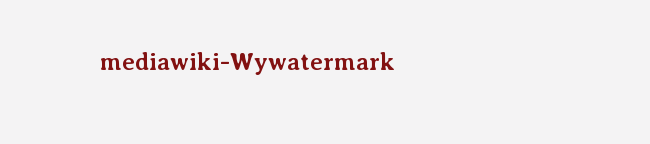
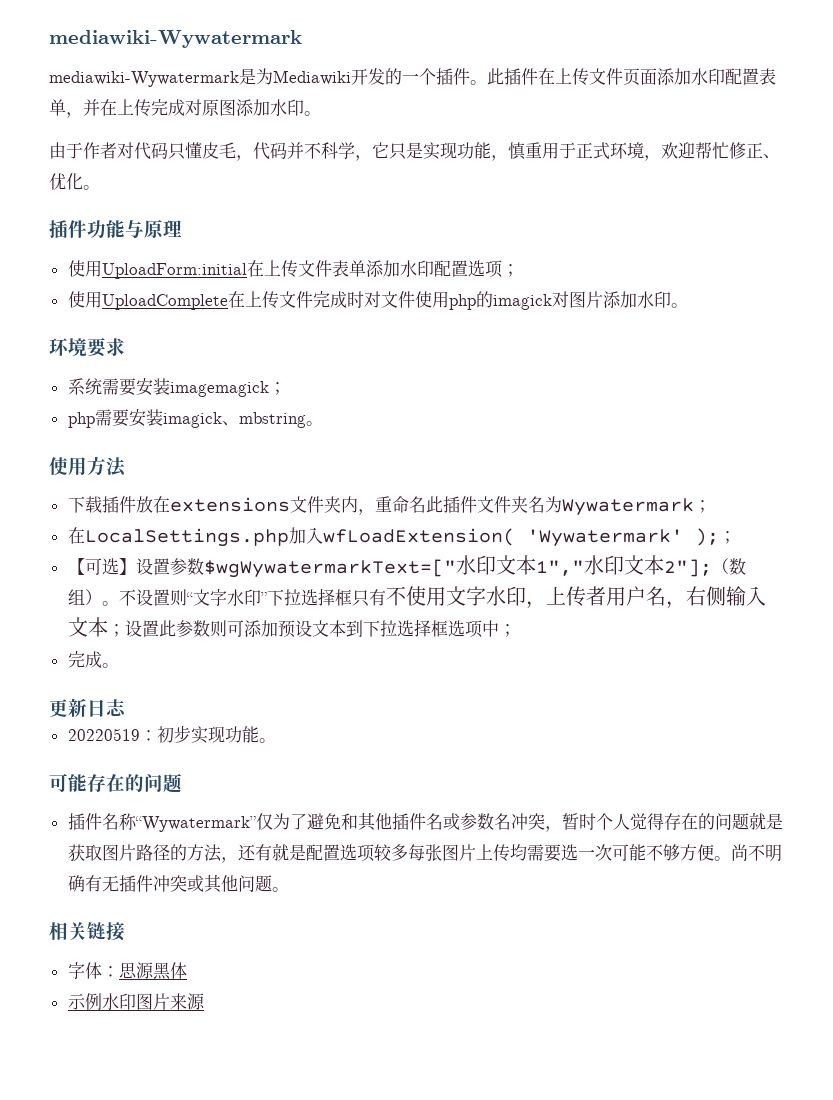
[100,52,395,75] mediawiki-Wywatermark -> [49,30,302,48] [49,68,776,87] [49,99,321,118] [49,142,780,161] [49,173,100,190] [49,220,182,238] [67,260,519,279] [67,291,688,310] [49,338,125,357] [67,378,286,397] [67,409,323,428] [49,456,126,477] [67,496,711,516] [67,527,736,547] [67,555,746,578] [67,586,766,609] [67,617,516,638] [67,651,119,668] [49,698,126,717] [67,725,276,744] [49,773,182,793] [67,812,783,832] [67,843,782,863] [67,874,289,893] [49,922,125,941] [67,962,187,980] [67,993,205,1010] mediawiki-Wywatermark // mediawiki-Wywatermark是为Mediawiki开发的一个插件。此插件在上传文件页面添加水印配置表单，并在上传完成对原图添加水印。 // 由于作者对代码只懂皮毛，代码并不科学，它只是实现功能，慎重用于正式环境，欢迎帮忙修正、优化。 // 插件功能与原理 // 使用UploadForm:initial在上传文件表单添加水印配置选项； // 使用UploadComplete在上传文件完成时对文件使用php的imagick对图片添加水印。 // 环境要求 // 系统需要安装imagemagick； // php需要安装imagick、mbstring。 // 使用方法 // 下载插件放在extensions文件夹内，重命名此插件文件夹名为Wywatermark； // 在LocalSettings.php加入wfLoadExtension( 'Wywatermark' );； // 【可选】设置参数$wgWywatermarkText=["水印文本1","水印文本2"];（数组）。不设置则“文字水印”下拉选择框只有不使用文字水印，上传者用户名，右侧输入文本；设置此参数则可添加预设文本到下拉选择框选项中； // 完成。 // 更新日志 // 20220519：初步实现功能。 // 可能存在的问题 // 插件名称“Wywatermark”仅为了避免和其他插件名或参数名冲突，暂时个人觉得存在的问题就是获取图片路径的方法，还有就是配置选项较多每张图片上传均需要选一次可能不够方便。尚不明确有无插件冲突或其他问题。 // 相关链接 // 字体：思源黑体 // 示例水印图片来源

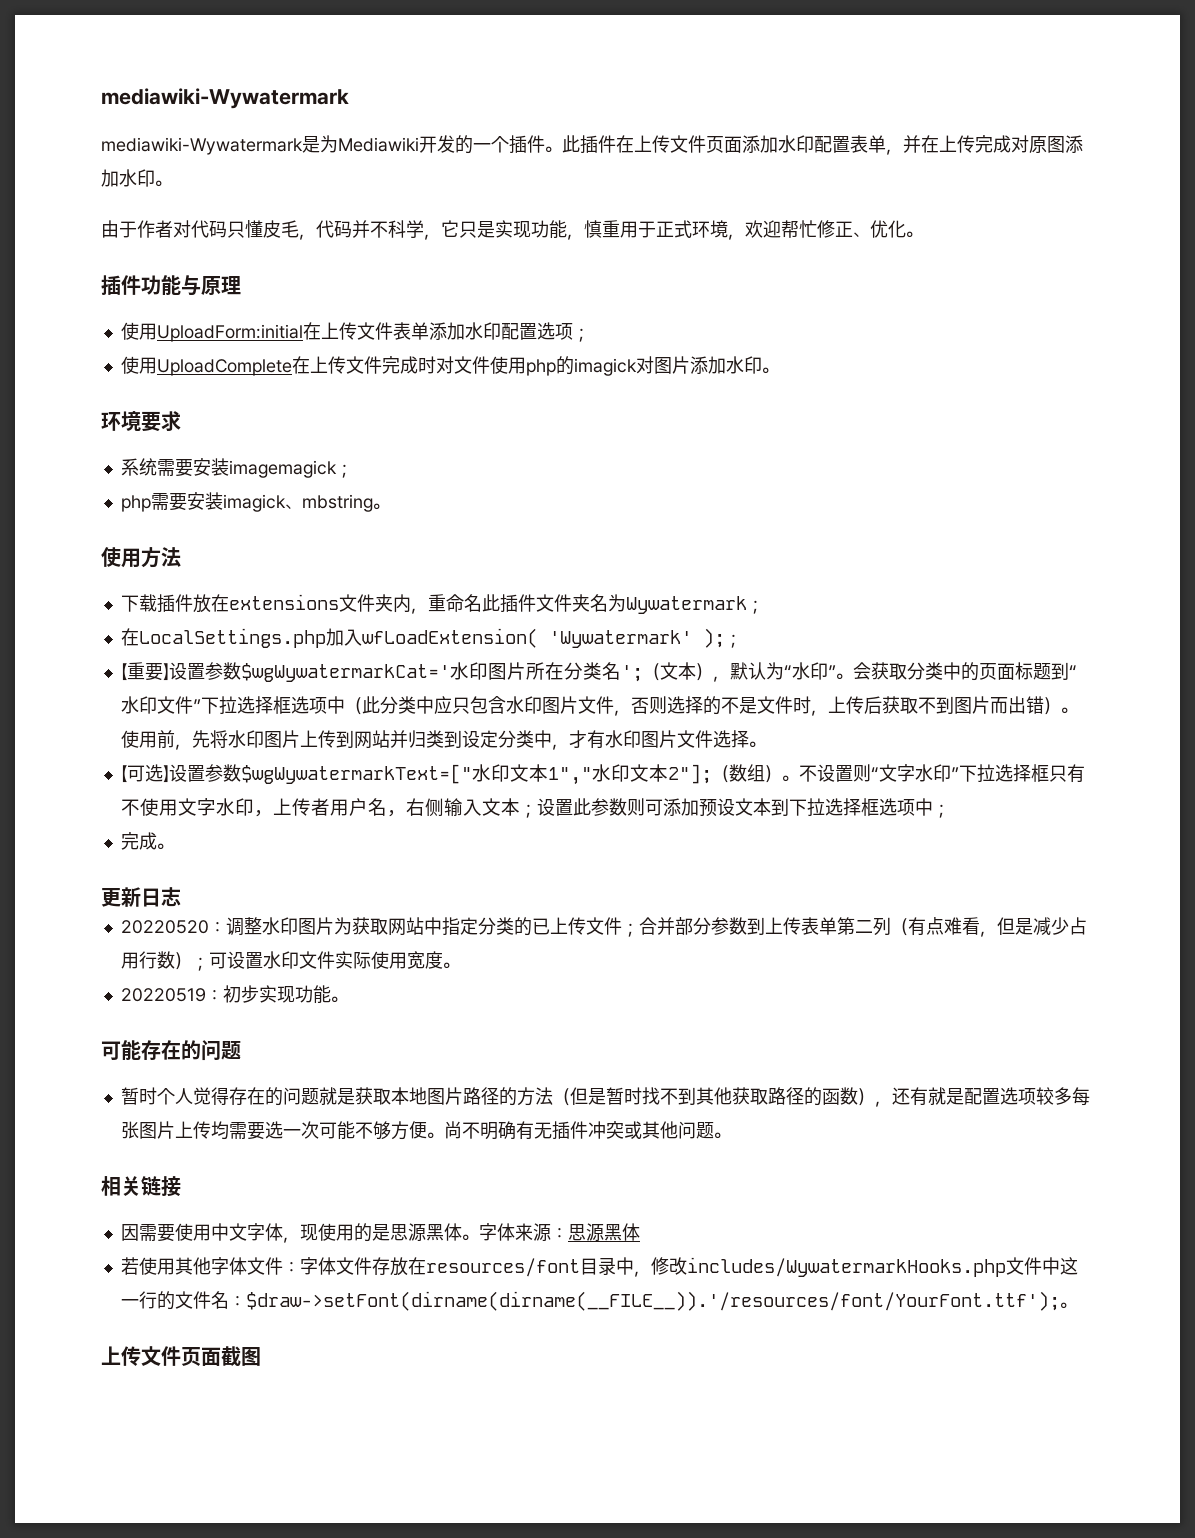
(736, 537) none -> [120,662,1077,682] [120,696,1078,716] [120,730,766,750] // 【重要】设置参数$wgWywatermarkCat='水印图片所在分类名';（文本），默认为“水印”。会获取分类中的页面标题到“水印文件”下拉选择框选项中（此分类中应只包含水印图片文件，否则选择的不是文件时，上传后获取不到图片而出错）。使用前，先将水印图片上传到网站并归类到设定分类中，才有水印图片文件选择。
(126, 707) none -> [120,917,1087,937] [120,951,460,971] // 20220520：调整水印图片为获取网站中指定分类的已上传文件；合并部分参数到上传表单第二列（有点难看，但是减少占用行数）；可设置水印文件实际使用宽度。
[67,812,562,832] 插件名称“Wywatermark”仅为了避免和其他插件名或参数名冲突， -> (241, 1050) none
(102, 852) none -> [390,1087,427,1105] 本地
(222, 853) none -> [552,1087,875,1106] （但是暂时找不到其他获取路径的函数）
[67,962,187,980] [67,993,205,1010] 字体：思源黑体 // 示例水印图片来源 -> [120,1223,640,1243] [120,1257,1078,1277] [120,1291,1077,1311] [101,1346,261,1366] 因需要使用中文字体，现使用的是思源黑体。字体来源：思源黑体 // 若使用其他字体文件：字体文件存放在resources/font目录中，修改includes/WywatermarkHooks.php文件中这一行的文件名：$draw->setFont(dirname(dirname(__FILE__)).'/resources/font/YourFont.ttf');。 // 上传文件页面截图

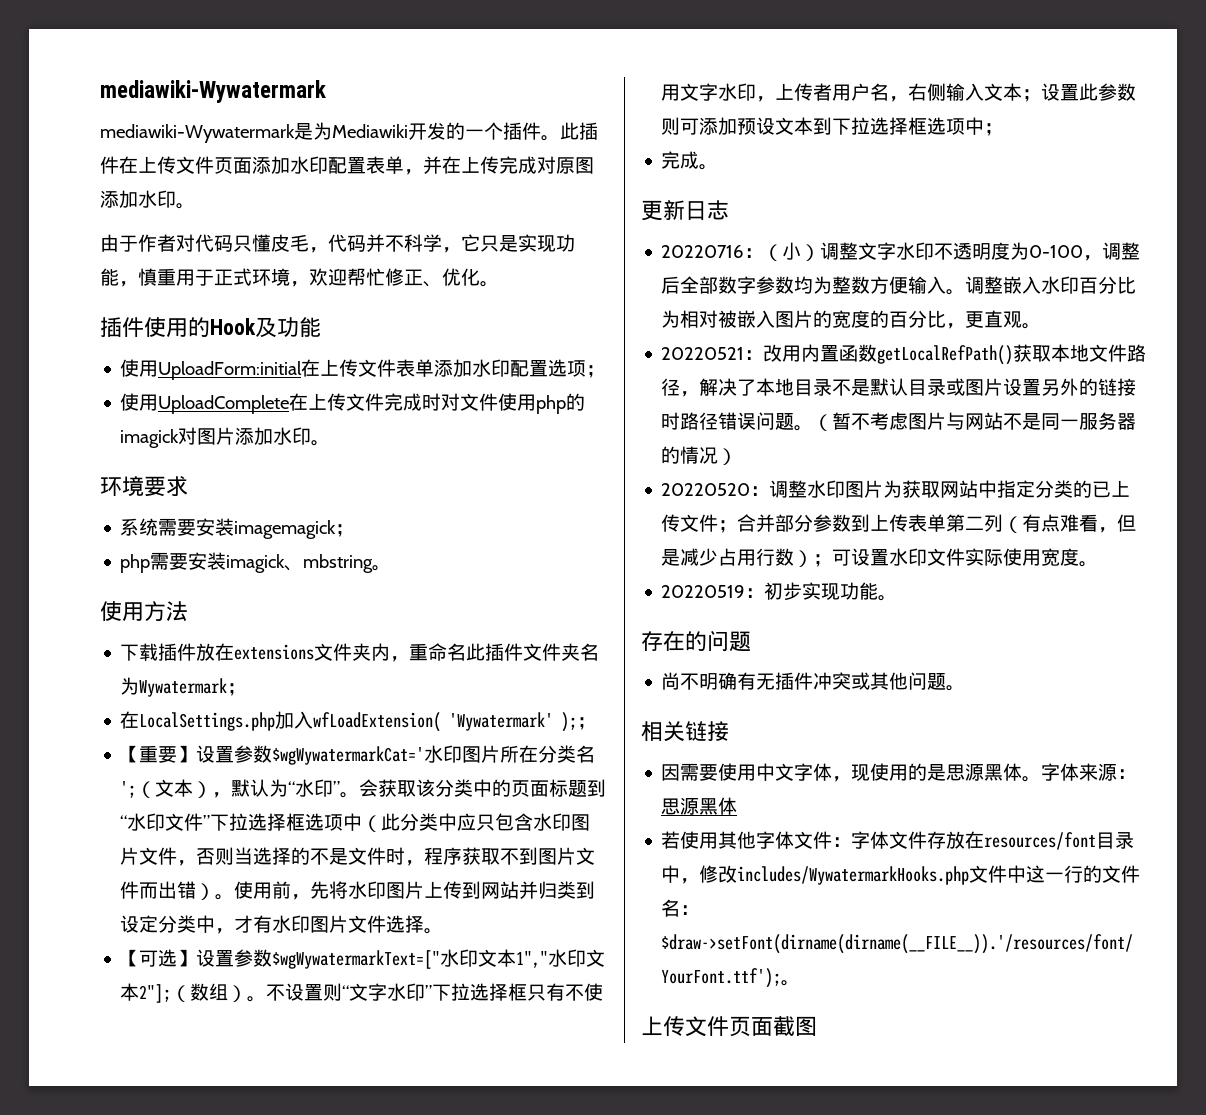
[141,275,241,296] 功能与原理 -> [144,317,321,338] 使用的Hook及功能
(907, 671) none -> [416,779,436,797] 该
(667, 705) none -> [234,847,254,865] 当
[827,696,882,714] 上传后 -> [424,847,463,865] 程序
(990, 705) none -> [576,847,596,865] [120,881,140,899] 文件
(181, 897) none -> [661,242,1141,261] [661,276,1137,295] [661,310,1042,329] [661,344,1147,365] [661,378,1137,397] [661,412,1137,431] [661,446,738,465] // 20220716：（小）调整文字水印不透明度为0-100，调整后全部数字参数均为整数方便输入。调整嵌入水印百分比为相对被嵌入图片的宽度的百分比，更直观。 // 20220521：改用内置函数getLocalRefPath()获取本地文件路径，解决了本地目录不是默认目录或图片设置另外的链接时路径错误问题。（暂不考虑图片与网站不是同一服务器的情况）
[101,1040,141,1060] 可能 -> (898, 598) none
[120,1087,1090,1107] [120,1121,444,1140] 暂时个人觉得存在的问题就是获取本地图片路径的方法（但是暂时找不到其他获取路径的函数），还有就是配置选项较多每张图片上传均需要选一次可能不够方便。 -> (751, 641) none

